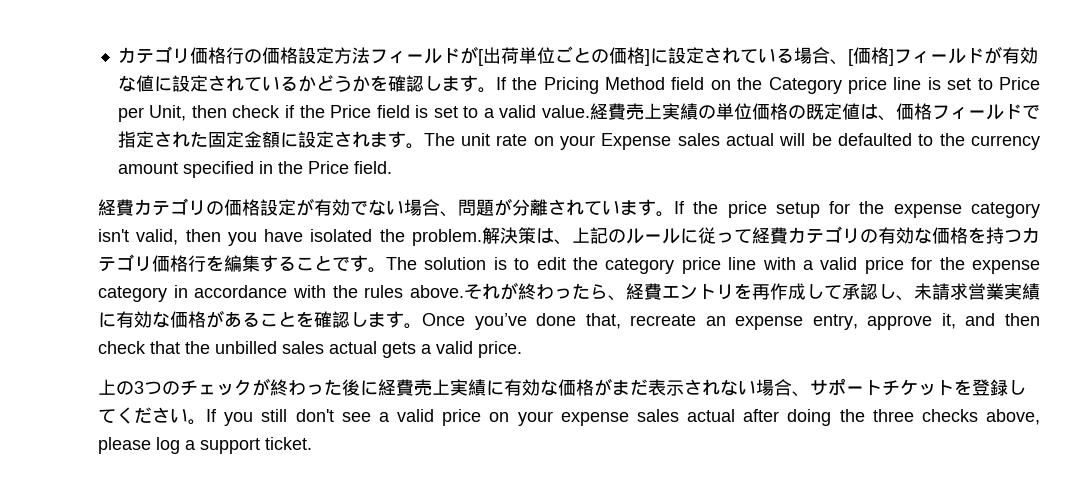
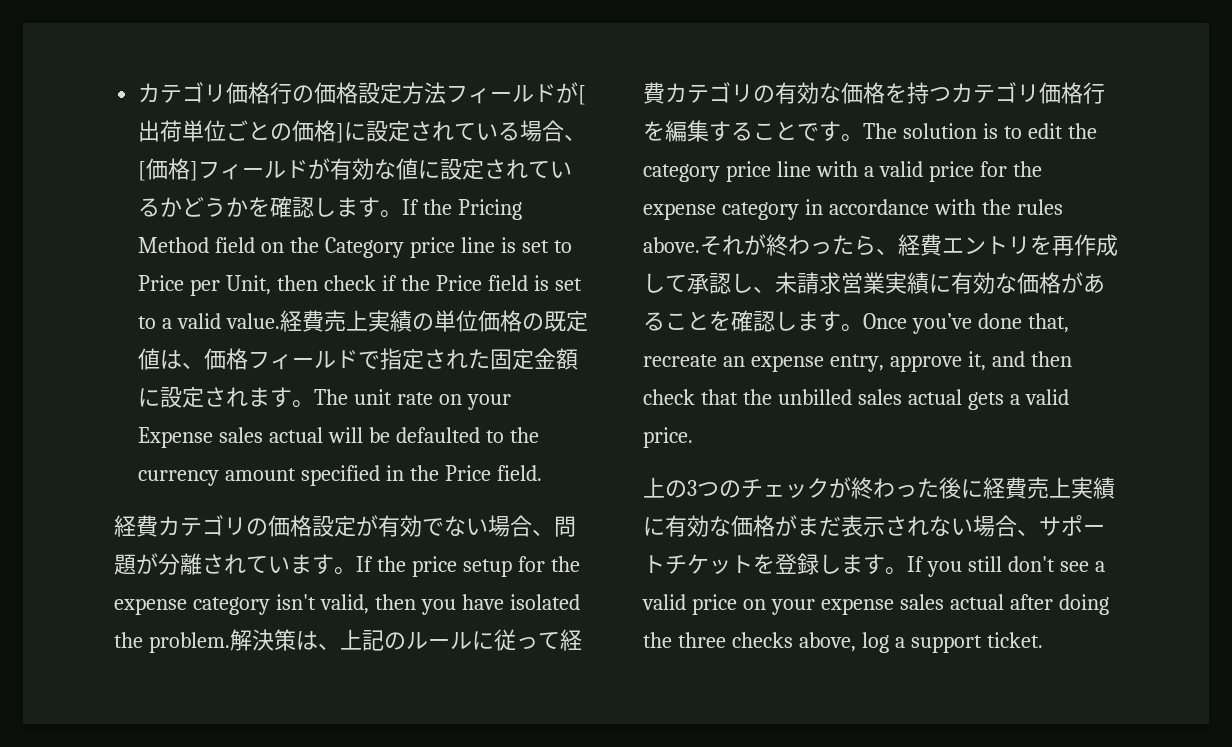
[98,407,188,424] てください -> [841,554,885,574] ます
[98,437,151,454] please -> (856, 642) none

